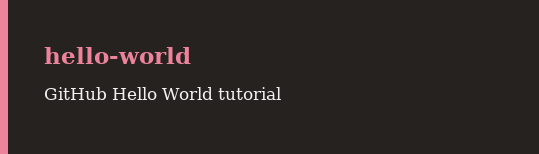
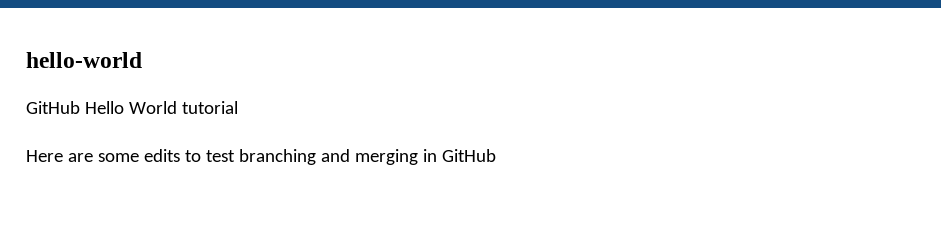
(281, 93) none -> [26,149,496,165] // Here are some edits to test branching and merging in GitHub

